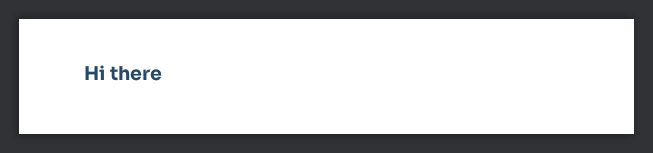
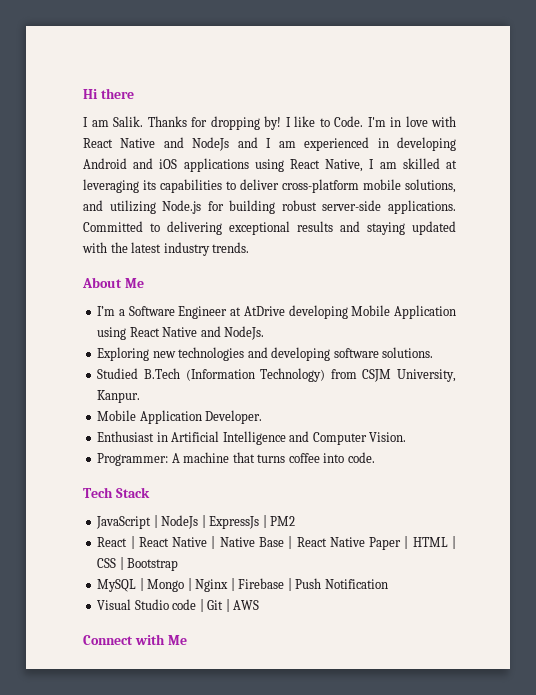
(163, 73) none -> [83,116,456,130] [83,137,456,151] [83,158,457,172] [83,179,456,193] [83,200,456,214] [83,221,456,235] [82,242,250,256] [82,277,144,288] [97,305,456,319] [97,326,265,340] [97,347,434,361] [97,368,456,382] [97,390,141,403] [97,410,263,424] [97,431,407,445] [97,452,375,466] [83,487,150,498] [96,515,296,529] [97,536,457,550] [97,557,179,571] [97,578,388,592] [97,599,260,612] [83,634,187,645] // I am Salik. Thanks for dropping by! I like to Code. I'm in love with React Native and NodeJs and I am experienced in developing Android and iOS applications using React Native, I am skilled at leveraging its capabilities to deliver cross-platform mobile solutions, and utilizing Node.js for building robust server-side applications. Committed to delivering exceptional results and staying updated with the latest industry trends. // About Me // I’m a Software Engineer at AtDrive developing Mobile Application using React Native and NodeJs. // Exploring new technologies and developing software solutions. // Studied B.Tech (Information Technology) from CSJM University, Kanpur. // Mobile Application Developer. // Enthusiast in Artificial Intelligence and Computer Vision. // Programmer: A machine that turns coffee into code. // Tech Stack // JavaScript | NodeJs | ExpressJs | PM2 // React | React Native | Native Base | React Native Paper | HTML | CSS | Bootstrap // MySQL | Mongo | Nginx | Firebase | Push Notification // Visual Studio code | Git | AWS // Connect with Me

